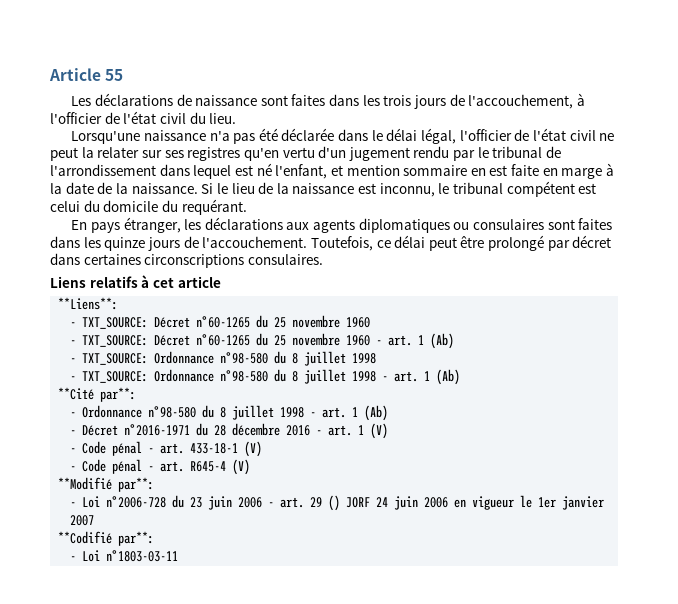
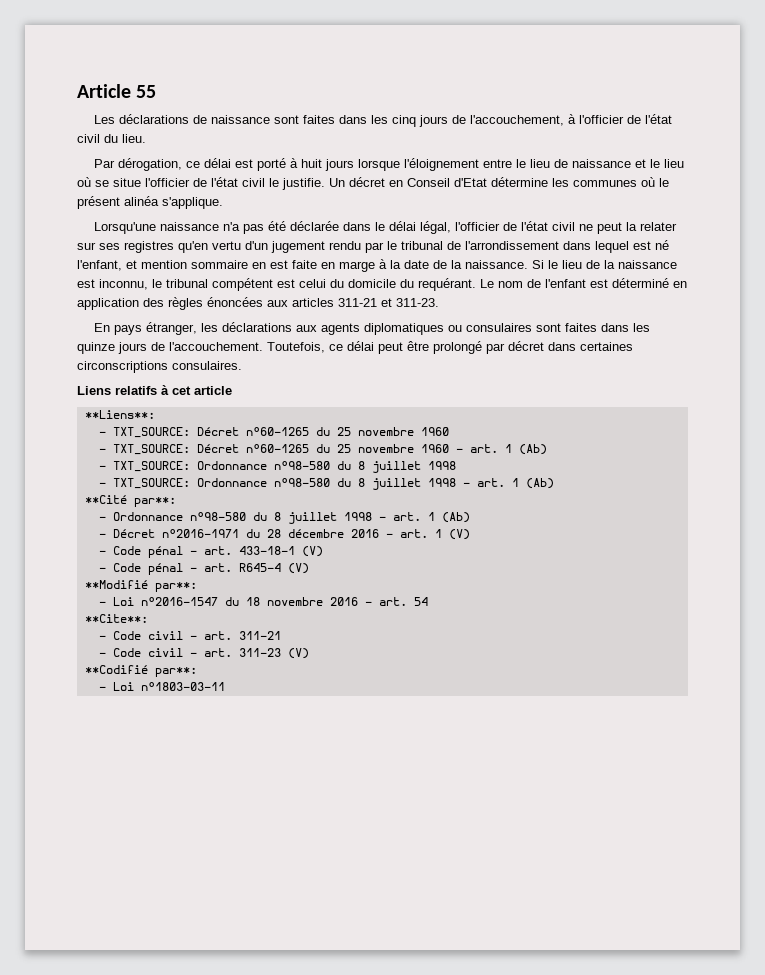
[383,95,412,106] trois -> [392,115,417,127] cinq
(237, 118) none -> [94,158,685,171] [77,177,669,190] [77,196,223,209] // Par dérogation, ce délai est porté à huit jours lorsque l'éloignement entre le lieu de naissance et le lieu où se situe l'officier de l'état civil le justifie. Un décret en Conseil d'Etat détermine les communes où le présent alinéa s'applique.
(247, 207) none -> [480,278,687,288] [77,297,439,310] Le nom de l'enfant est déterminé en application des règles énoncées aux articles 311-21 et 311-23.
[106,495,605,511] [70,515,95,526] n°2006-728 du 23 juin 2006 - art. 29 () JORF 24 juin 2006 en vigueur le 1er janvier 2007 -> [140,597,428,606] [84,614,148,623] [98,631,281,640] [98,648,309,659] n°2016-1547 du 18 novembre 2016 - art. 54 // **Cite**: // - Code civil - art. 311-21 // - Code civil - art. 311-23 (V)

